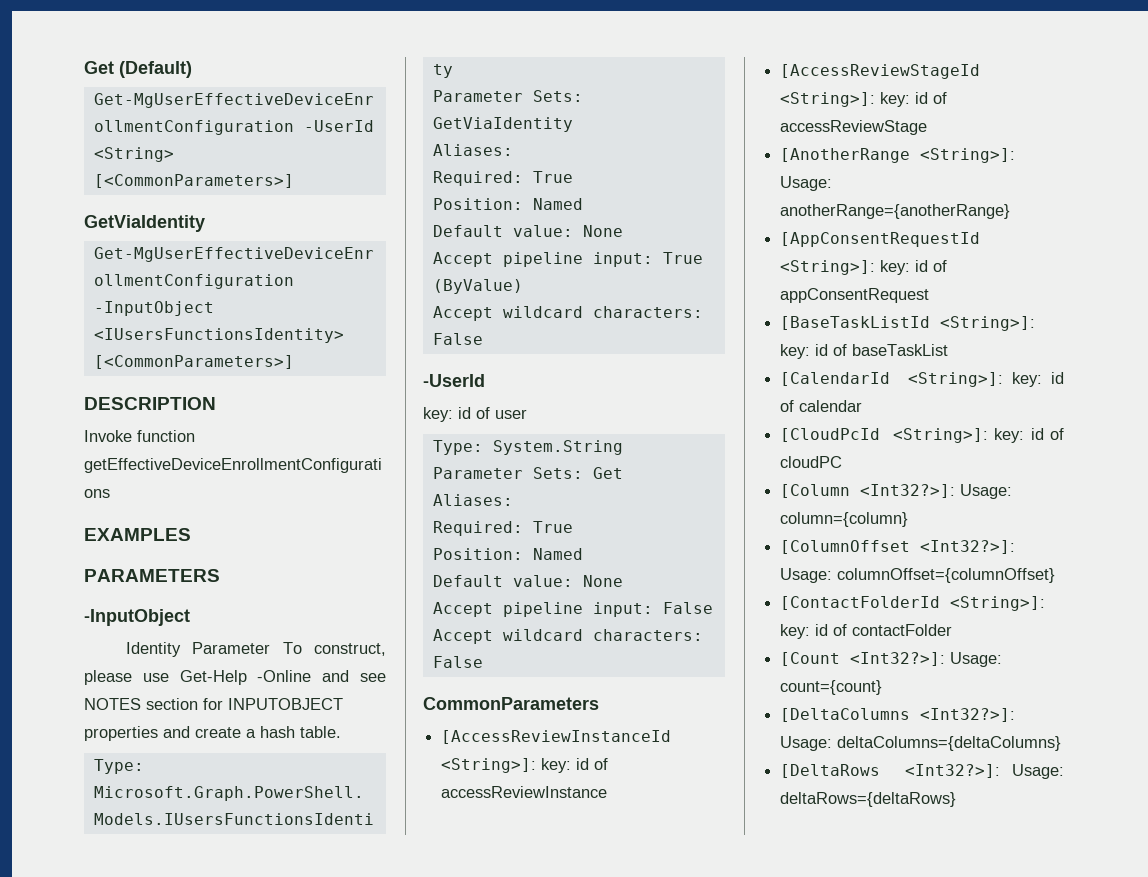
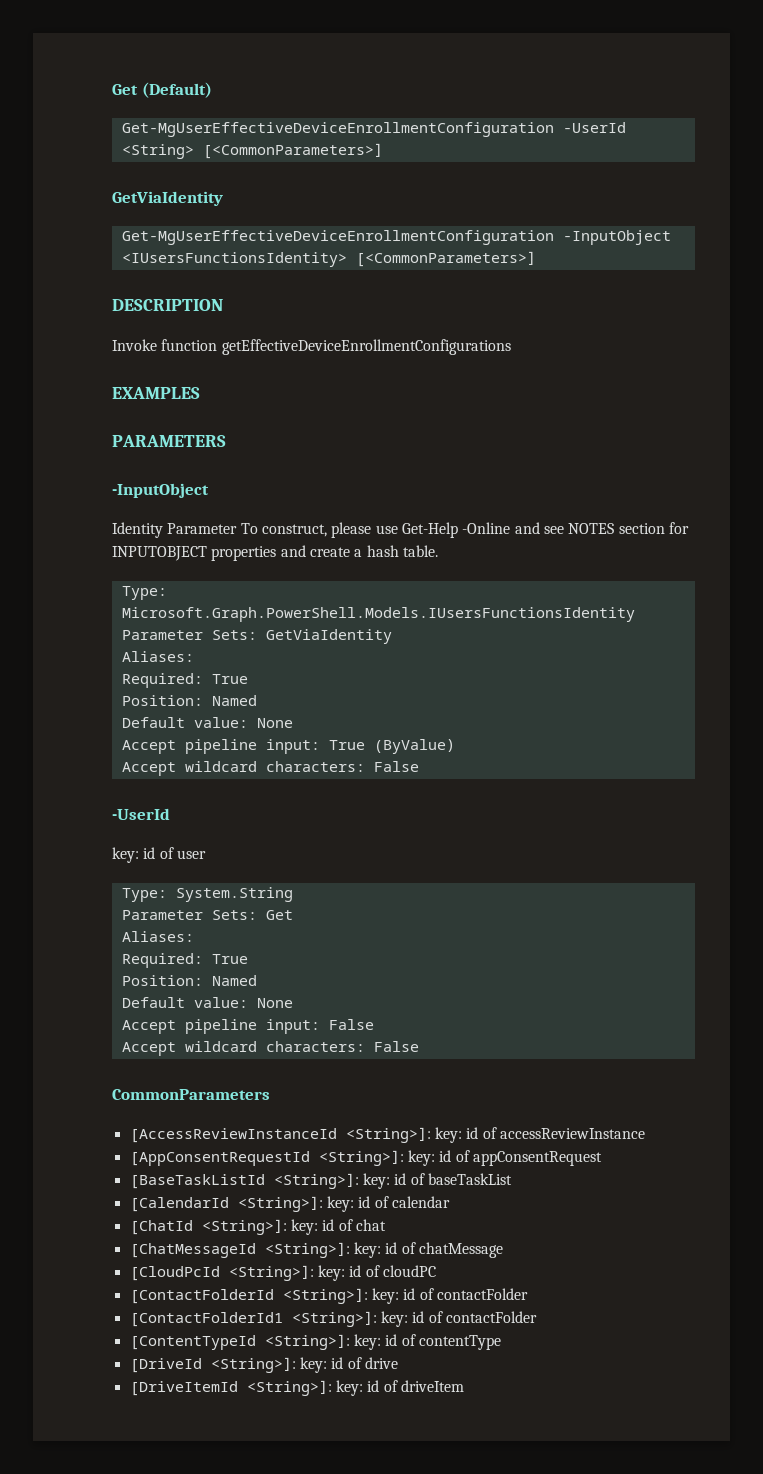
[780,64,981,79] [780,92,948,107] [780,120,928,135] [780,148,1016,163] [780,176,833,191] [780,204,1011,219] // [AccessReviewStageId <String>]: key: id of accessReviewStage // [AnotherRange <String>]: Usage: anotherRange={anotherRange} -> (645, 1133) none
(863, 406) none -> [129,1219,386,1235] [129,1242,503,1258] // [ChatId <String>]: key: id of chat // [ChatMessageId <String>]: key: id of chatMessage
[780,484,1013,499] [780,512,909,527] [780,540,1016,554] [780,568,1056,583] // [Column <Int32?>]: Usage: column={column} // [ColumnOffset <Int32?>]: Usage: columnOffset={columnOffset} -> (436, 1271) none
[780,652,1003,667] [780,680,883,695] [780,708,1016,722] [780,736,1062,751] [780,764,1064,779] [780,792,957,807] [Count <Int32?>]: Usage: count={count} // [DeltaColumns <Int32?>]: Usage: deltaColumns={deltaColumns} // [DeltaRows <Int32?>]: Usage: deltaRows={deltaRows} -> [129,1311,537,1327] [129,1334,501,1350] [129,1357,398,1373] [129,1380,464,1396] [ContactFolderId1 <String>]: key: id of contactFolder // [ContentTypeId <String>]: key: id of contentType // [DriveId <String>]: key: id of drive // [DriveItemId <String>]: key: id of driveItem

